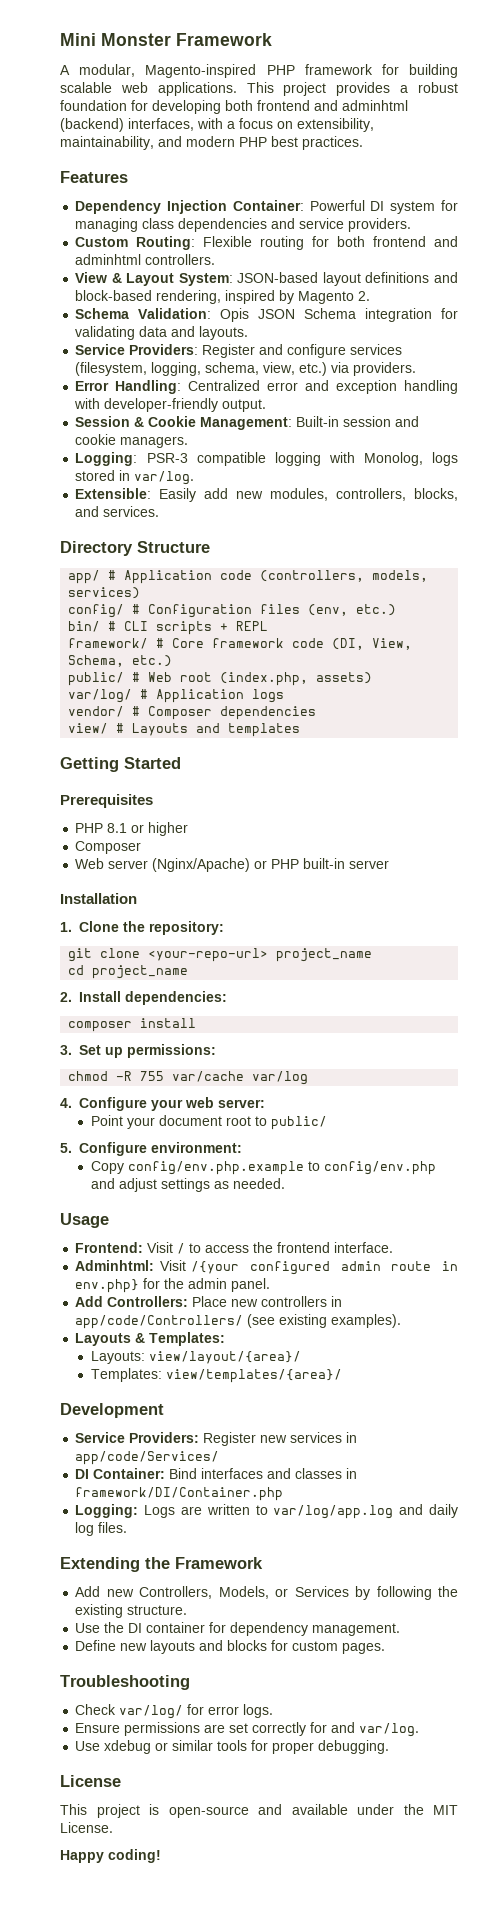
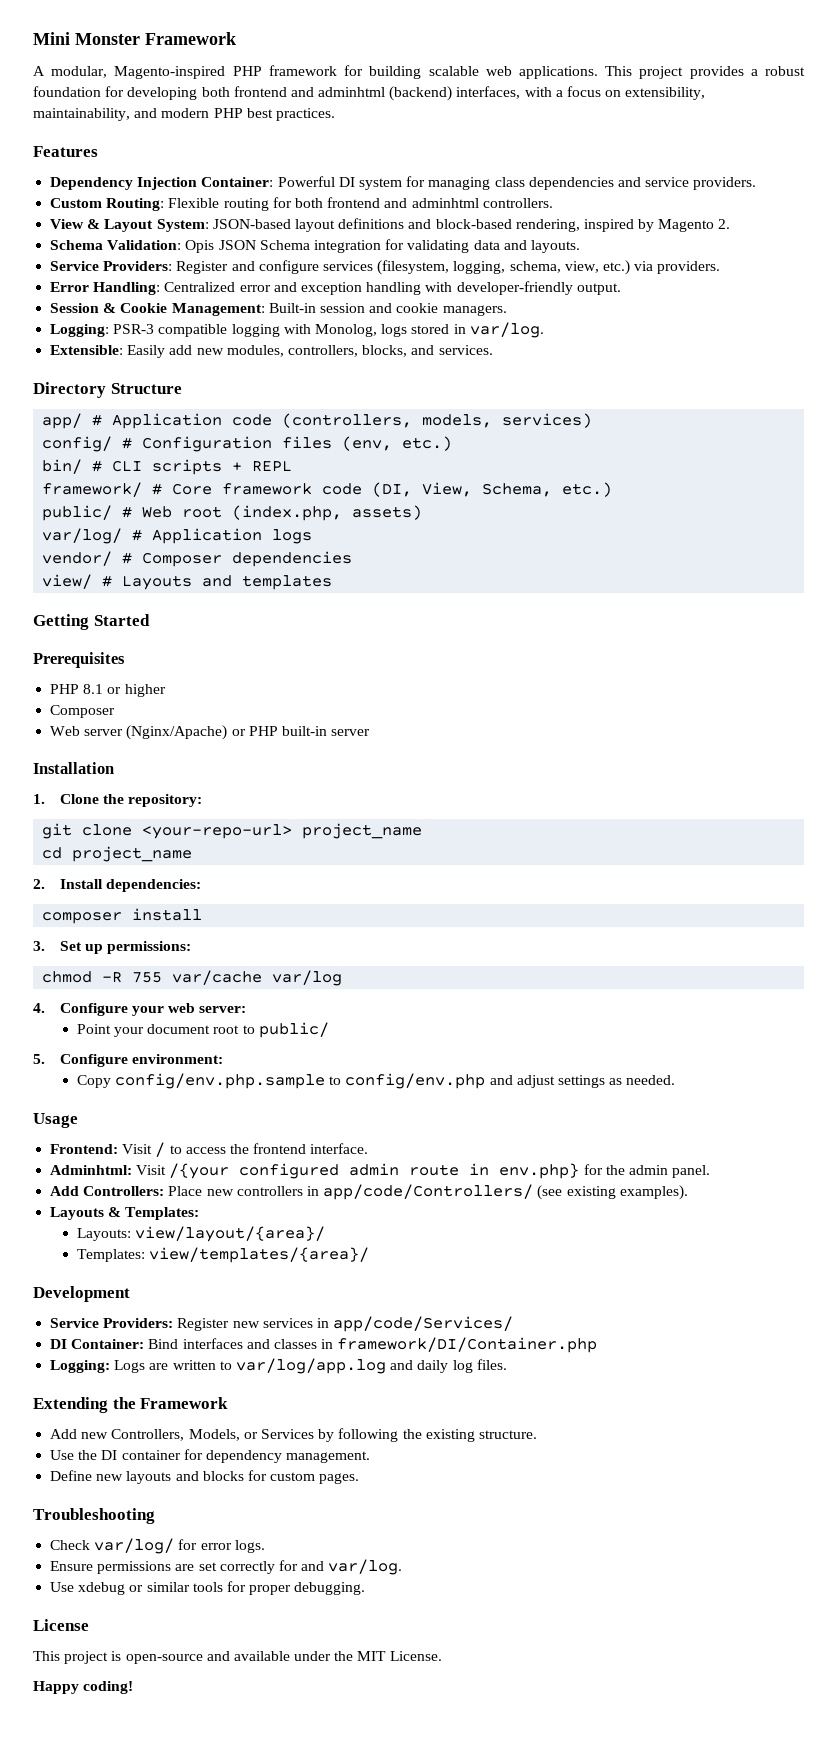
[128,1161,305,1175] config/env.php.example -> [114,1073,325,1089] config/env.php.sample

